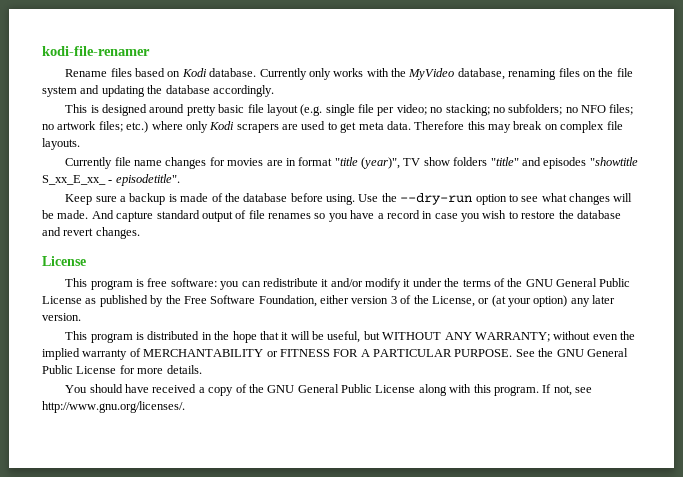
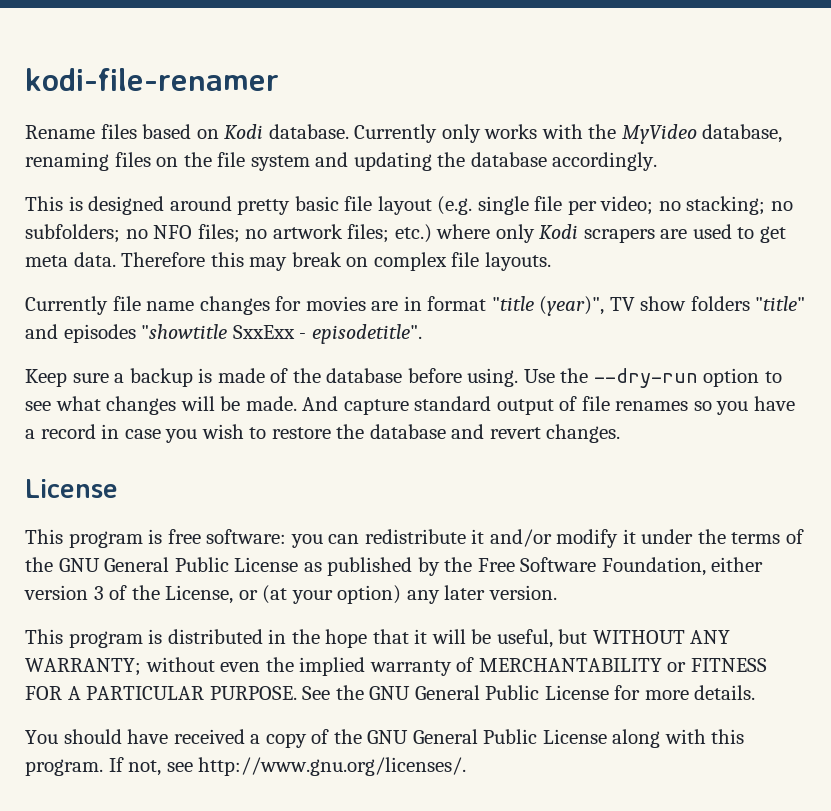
[42,175,106,185] S_xx_E_xx_ -> [232,325,295,339] SxxExx

